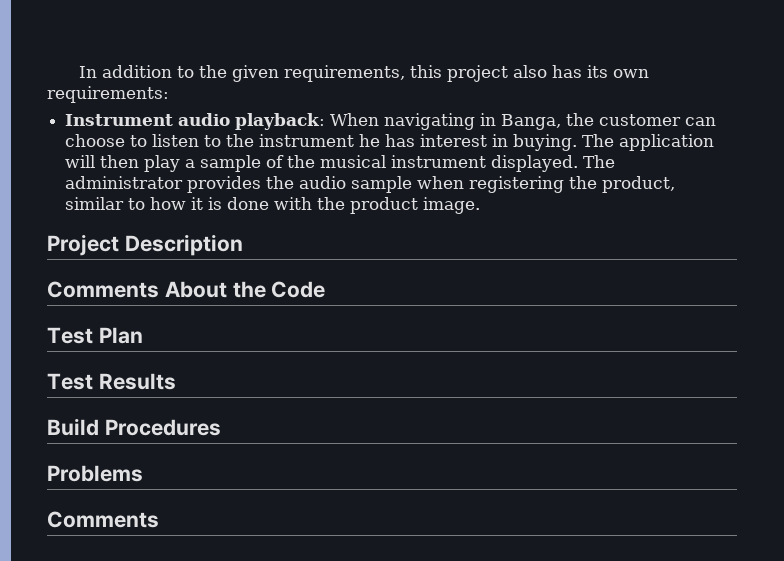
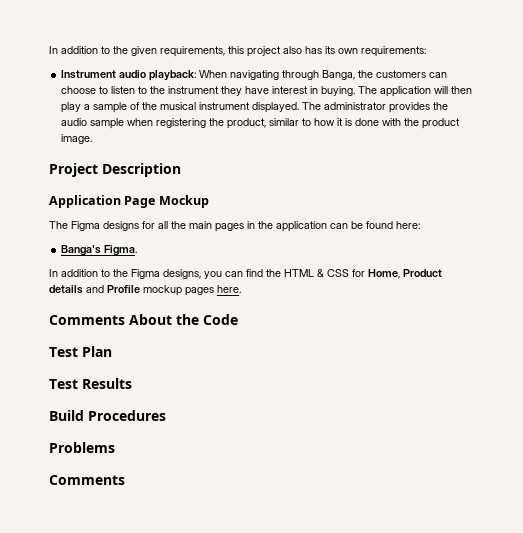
[480,113,497,126] in -> [282,70,320,80] through
[599,114,682,126] customer -> [376,70,427,78] customers
[359,134,416,147] he has -> [221,86,270,96] they have
(243, 245) none -> [49,195,209,208] [49,221,420,232] [61,245,138,256] [49,269,442,279] [49,285,241,296] // Application Page Mockup // The Figma designs for all the main pages in the application can be found here: // Banga's Figma. // In addition to the Figma designs, you can find the HTML & CSS for Home, Product details and Profile mockup pages here.

